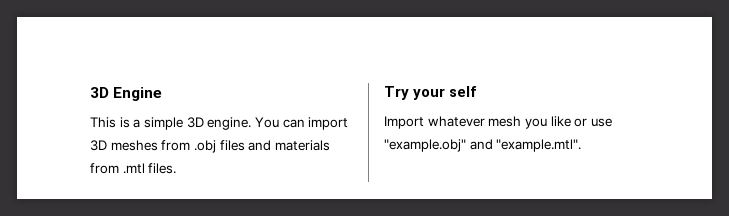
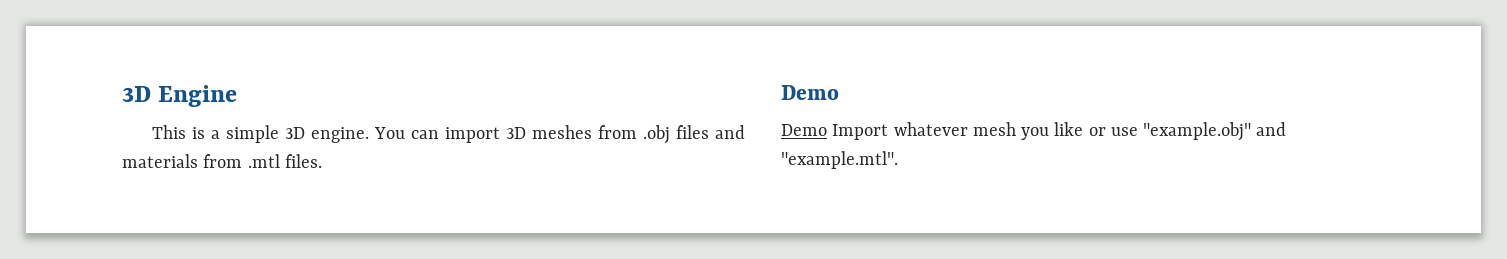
[384,86,478,100] Try your self // -> [781,85,839,100] [781,124,827,136] Demo // Demo

